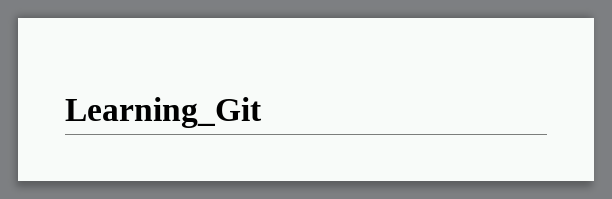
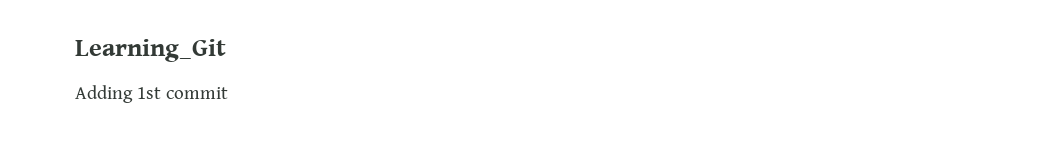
(262, 112) none -> [75,85,228,103] // Adding 1st commit

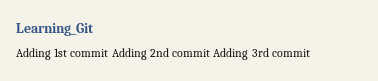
(228, 93) none -> [111,48,310,60] Adding 2nd commit Adding 3rd commit

